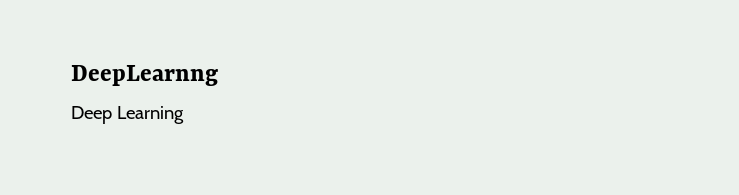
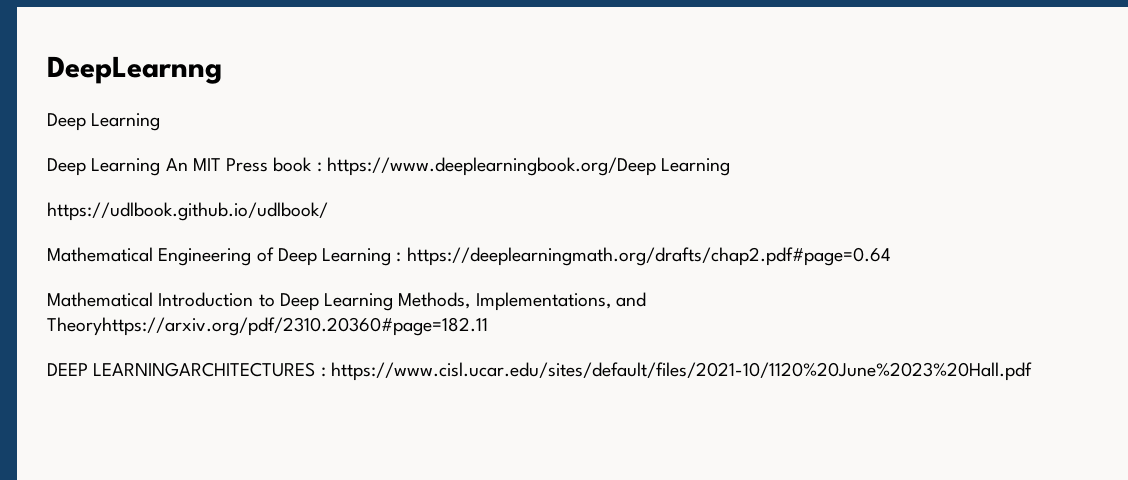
(184, 115) none -> [47,157,731,176] [47,202,328,221] [47,247,891,266] [47,292,646,311] [47,317,488,336] [47,362,1032,381] // Deep Learning An MIT Press book : https://www.deeplearningbook.org/Deep Learning // https://udlbook.github.io/udlbook/ // Mathematical Engineering of Deep Learning : https://deeplearningmath.org/drafts/chap2.pdf#page=0.64 // Mathematical Introduction to Deep Learning Methods, Implementations, and Theoryhttps://arxiv.org/pdf/2310.20360#page=182.11 // DEEP LEARNINGARCHITECTURES : https://www.cisl.ucar.edu/sites/default/files/2021-10/1120%20June%2023%20Hall.pdf

